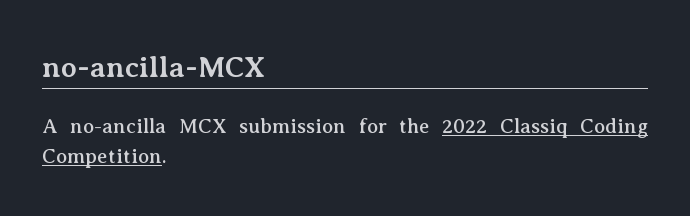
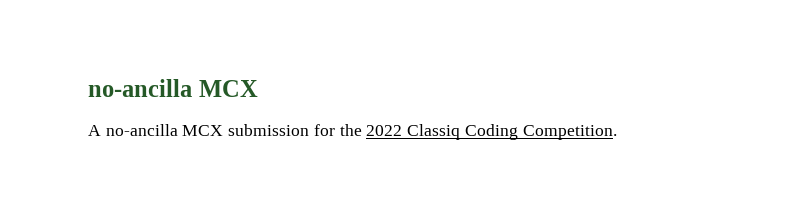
[42,56,265,77] no-ancilla-MCX -> [88,79,258,97] no-ancilla MCX

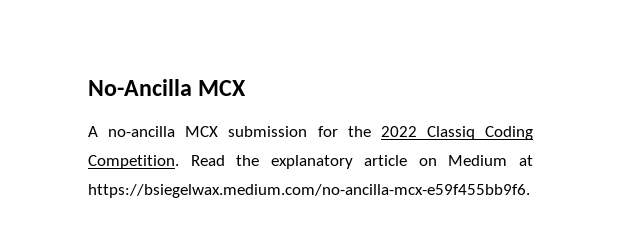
[88,79,192,97] no-ancilla -> [88,79,192,96] No-Ancilla
(617, 132) none -> [190,155,533,169] [88,184,530,198] Read the explanatory article on Medium at https://bsiegelwax.medium.com/no-ancilla-mcx-e59f455bb9f6.

